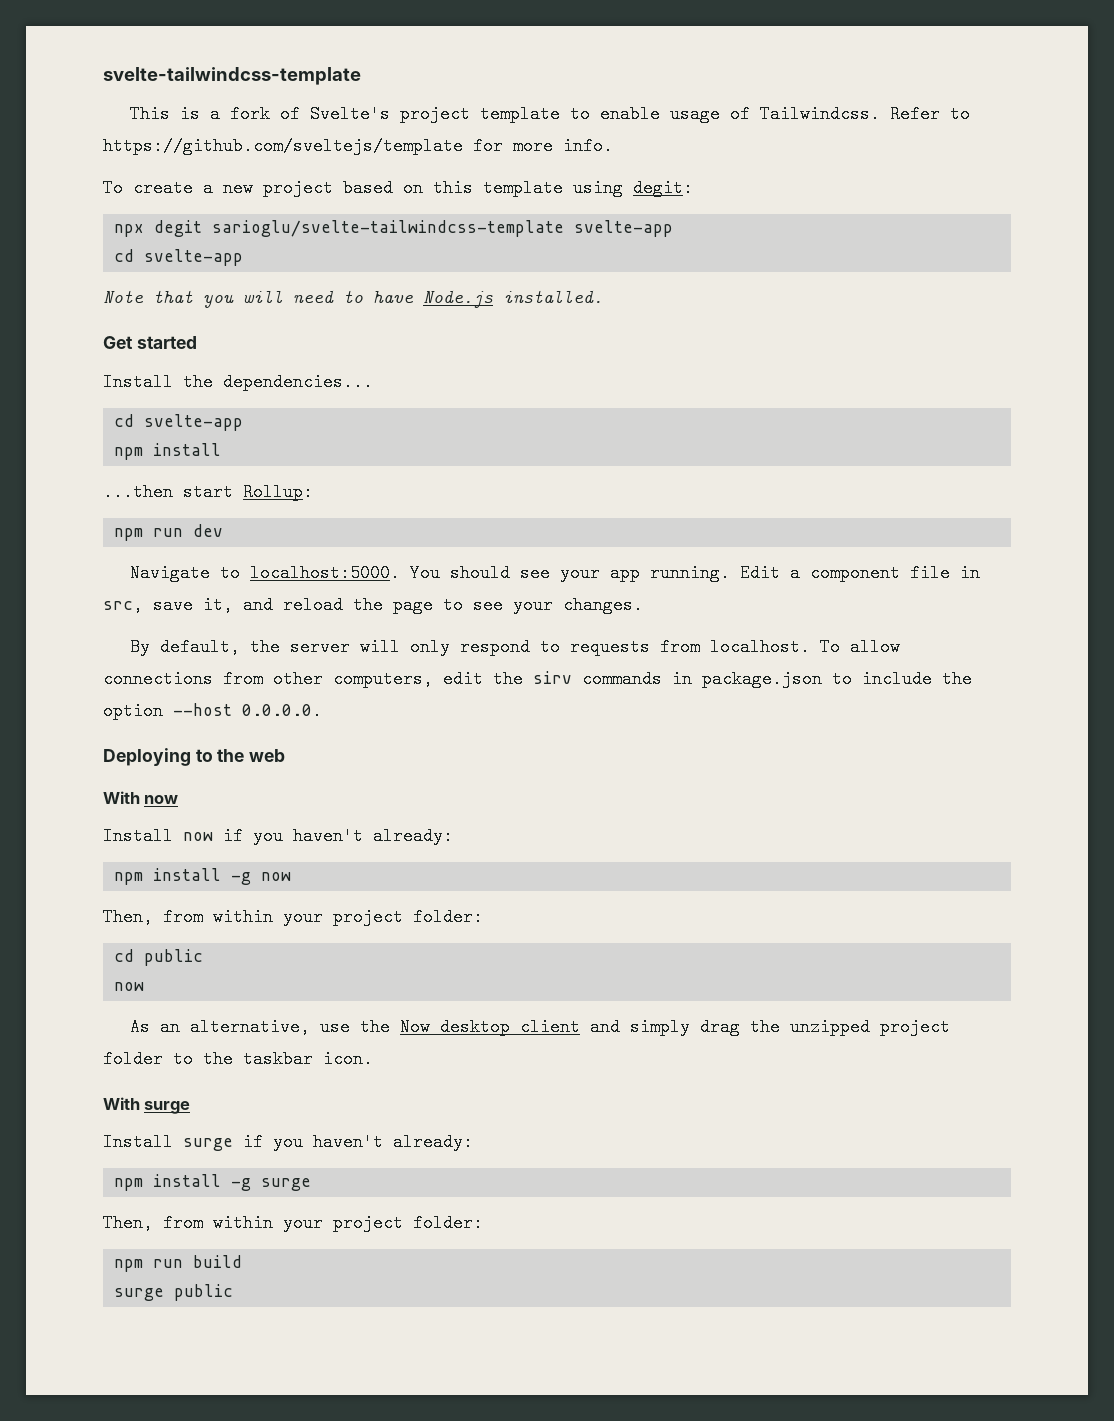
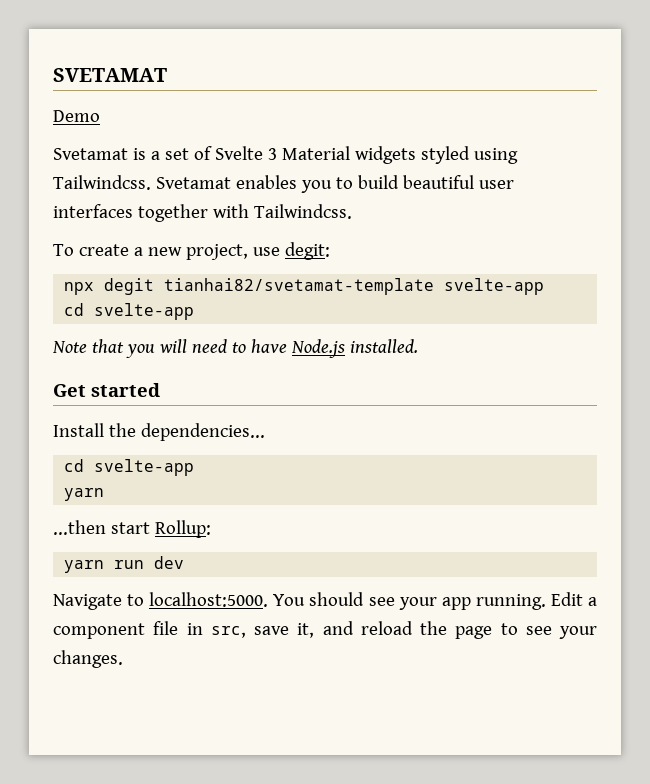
[103,67,361,85] [130,105,971,123] [103,137,613,155] [103,179,623,197] svelte-tailwindcss-template // This is a fork of Svelte's project template to enable usage of Tailwindcss. Refer to https://github.com/sveltejs/template for more info. // To create a new project based on this template using -> [53,68,167,82] [53,110,100,122] [53,146,518,164] [53,175,514,193] [53,204,352,222] [53,244,280,260] SVETAMAT // Demo // Svetamat is a set of Svelte 3 Material widgets styled using Tailwindcss. Svetamat enables you to build beautiful user interfaces together with Tailwindcss. // To create a new project, use
[212,220,565,237] sarioglu/svelte-tailwindcss-template -> [164,278,435,295] tianhai82/svetamat-template
[114,443,222,460] npm install -> [64,488,105,501] yarn
[114,528,144,541] npm -> [64,560,105,573] yarn
[130,638,901,656] [103,670,972,688] [103,702,322,720] [103,748,286,766] [103,791,179,804] [103,827,453,845] [114,868,292,885] [103,908,483,926] [114,949,204,966] [114,982,145,991] [130,1018,951,1036] [103,1050,373,1068] [103,1097,191,1114] [103,1133,473,1151] [114,1174,312,1191] [103,1214,483,1232] [114,1255,243,1272] [114,1284,234,1301] // By default, the server will only respond to requests from localhost. To allow connections from other computers, edit the sirv commands in package.json to include the option --host 0.0.0.0. // Deploying to the web // With now // Install now if you haven't already: // npm install -g now // Then, from within your project folder: // cd public // now // As an alternative, use the Now desktop client and simply drag the unzipped project folder to the taskbar icon. // With surge // Install surge if you haven't already: // npm install -g surge // Then, from within your project folder: // npm run build // surge public -> (123, 659) none

